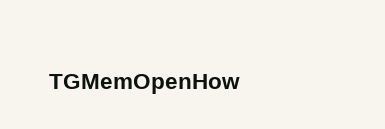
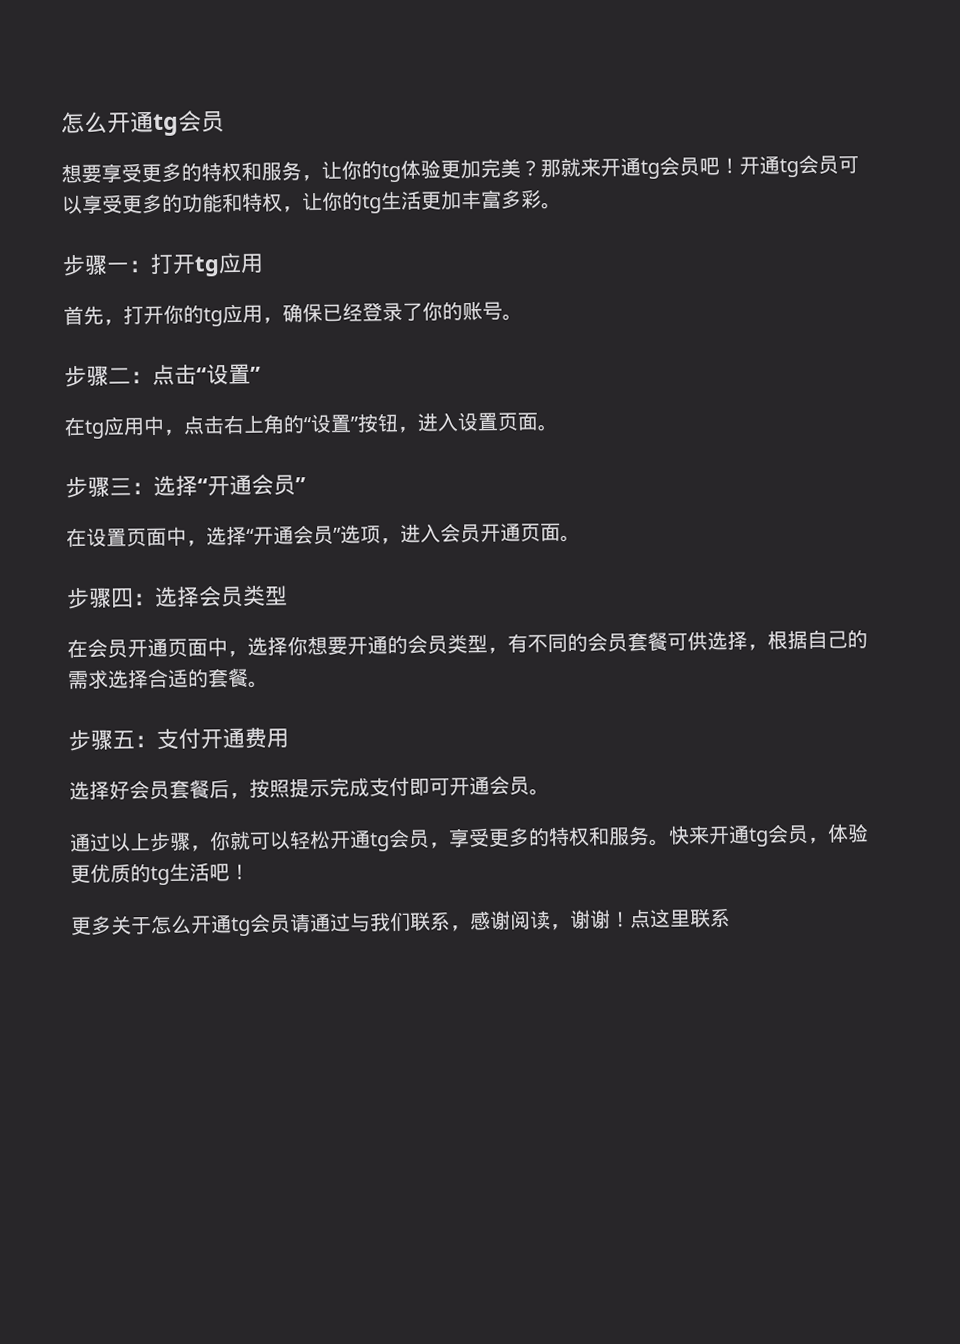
[49,74,240,94] TGMemOpenHow -> [61,110,225,137] [61,154,859,184] [62,189,562,215] [62,252,264,277] [63,300,523,327] [64,363,261,388] [64,412,559,439] [65,474,306,499] [66,522,581,548] [66,585,288,610] [67,629,868,659] [67,667,269,690] [68,727,289,752] [69,775,550,801] [69,823,869,853] [70,862,250,886] [71,907,731,937] 怎么开通tg会员 // 想要享受更多的特权和服务，让你的tg体验更加完美？那就来开通tg会员吧！开通tg会员可以享受更多的功能和特权，让你的tg生活更加丰富多彩。 // 步骤一：打开tg应用 // 首先，打开你的tg应用，确保已经登录了你的账号。 // 步骤二：点击“设置” // 在tg应用中，点击右上角的“设置”按钮，进入设置页面。 // 步骤三：选择“开通会员” // 在设置页面中，选择“开通会员”选项，进入会员开通页面。 // 步骤四：选择会员类型 // 在会员开通页面中，选择你想要开通的会员类型，有不同的会员套餐可供选择，根据自己的需求选择合适的套餐。 // 步骤五：支付开通费用 // 选择好会员套餐后，按照提示完成支付即可开通会员。 // 通过以上步骤，你就可以轻松开通tg会员，享受更多的特权和服务。快来开通tg会员，体验更优质的tg生活吧！ // 更多关于怎么开通tg会员请通过与我们联系，感谢阅读，谢谢！点这里联系

